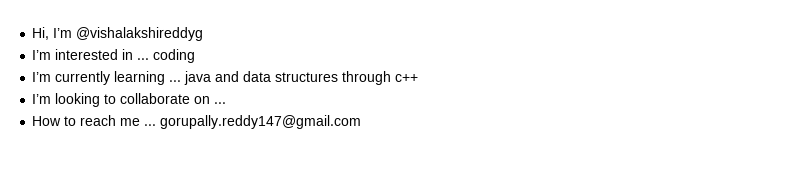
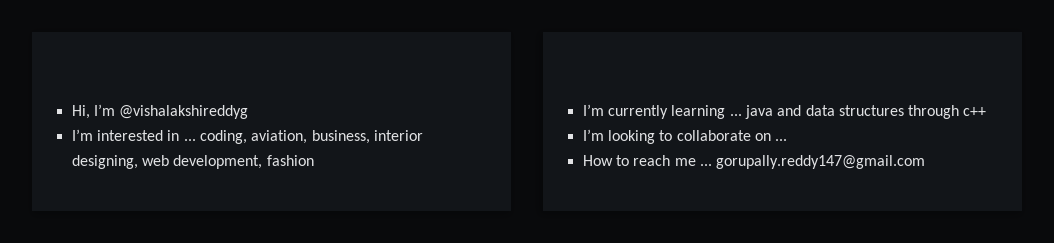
[153,49,196,63] coding -> [199,130,423,144] [71,155,314,169] coding, aviation, business, interior designing, web development, fashion

